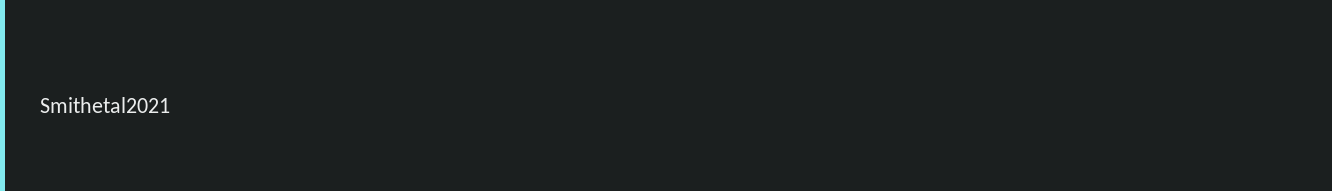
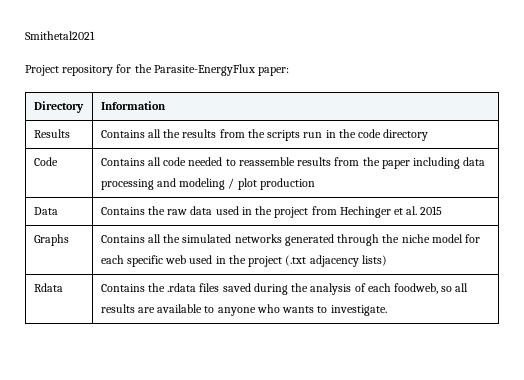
(170, 105) none -> [25,64,290,76] [33,101,84,113] [100,101,166,110] [33,129,70,138] [100,129,429,141] [33,157,58,166] [100,157,486,169] [100,178,315,190] [33,207,58,215] [100,206,443,218] [33,234,69,246] [100,234,481,246] [100,255,387,267] [33,283,63,292] [100,283,469,295] [100,304,387,316] // Project repository for the Parasite-EnergyFlux paper: // Directory | Information // Results | Contains all the results from the scripts run in the code directory // Code | Contains all code needed to reassemble results from the paper including data processing and modeling / plot production // Data | Contains the raw data used in the project from Hechinger et al. 2015 // Graphs | Contains all the simulated networks generated through the niche model for each specific web used in the project (.txt adjacency lists) // Rdata | Contains the .rdata files saved during the analysis of each foodweb, so all results are available to anyone who wants to investigate.

